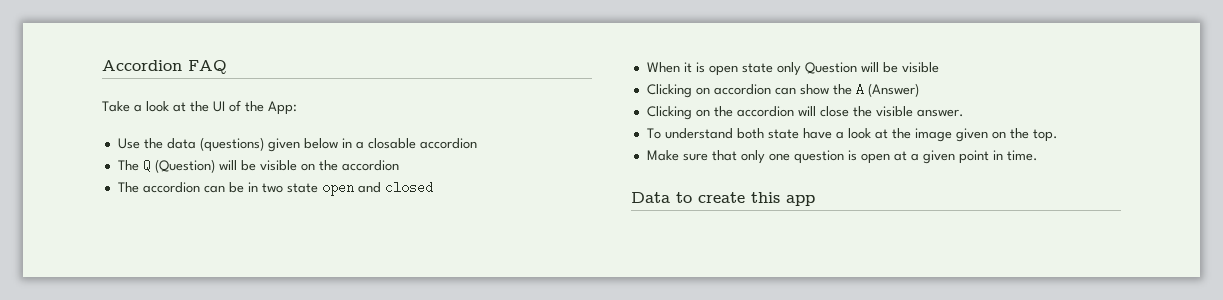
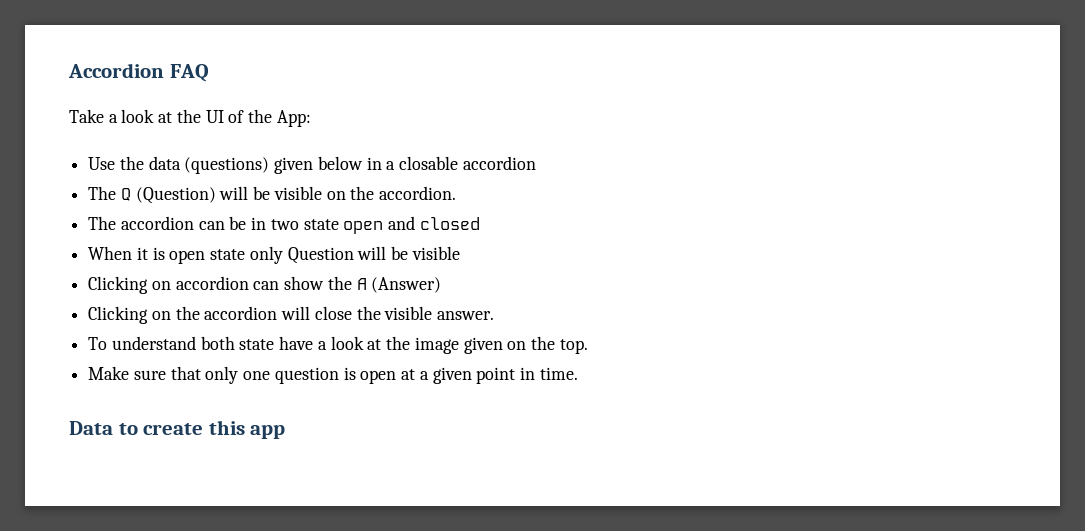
[341,160,399,171] accordion -> [379,186,457,200] accordion.

